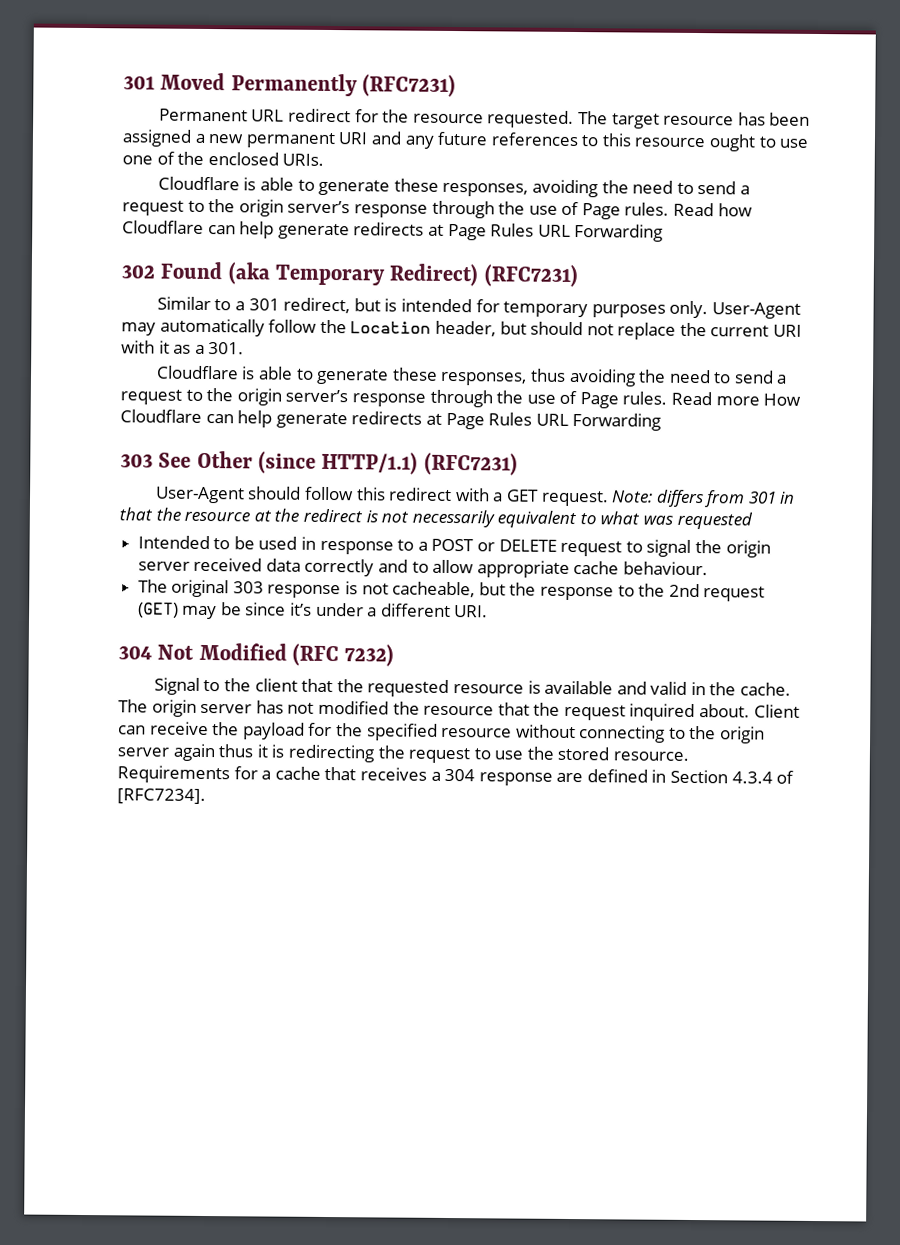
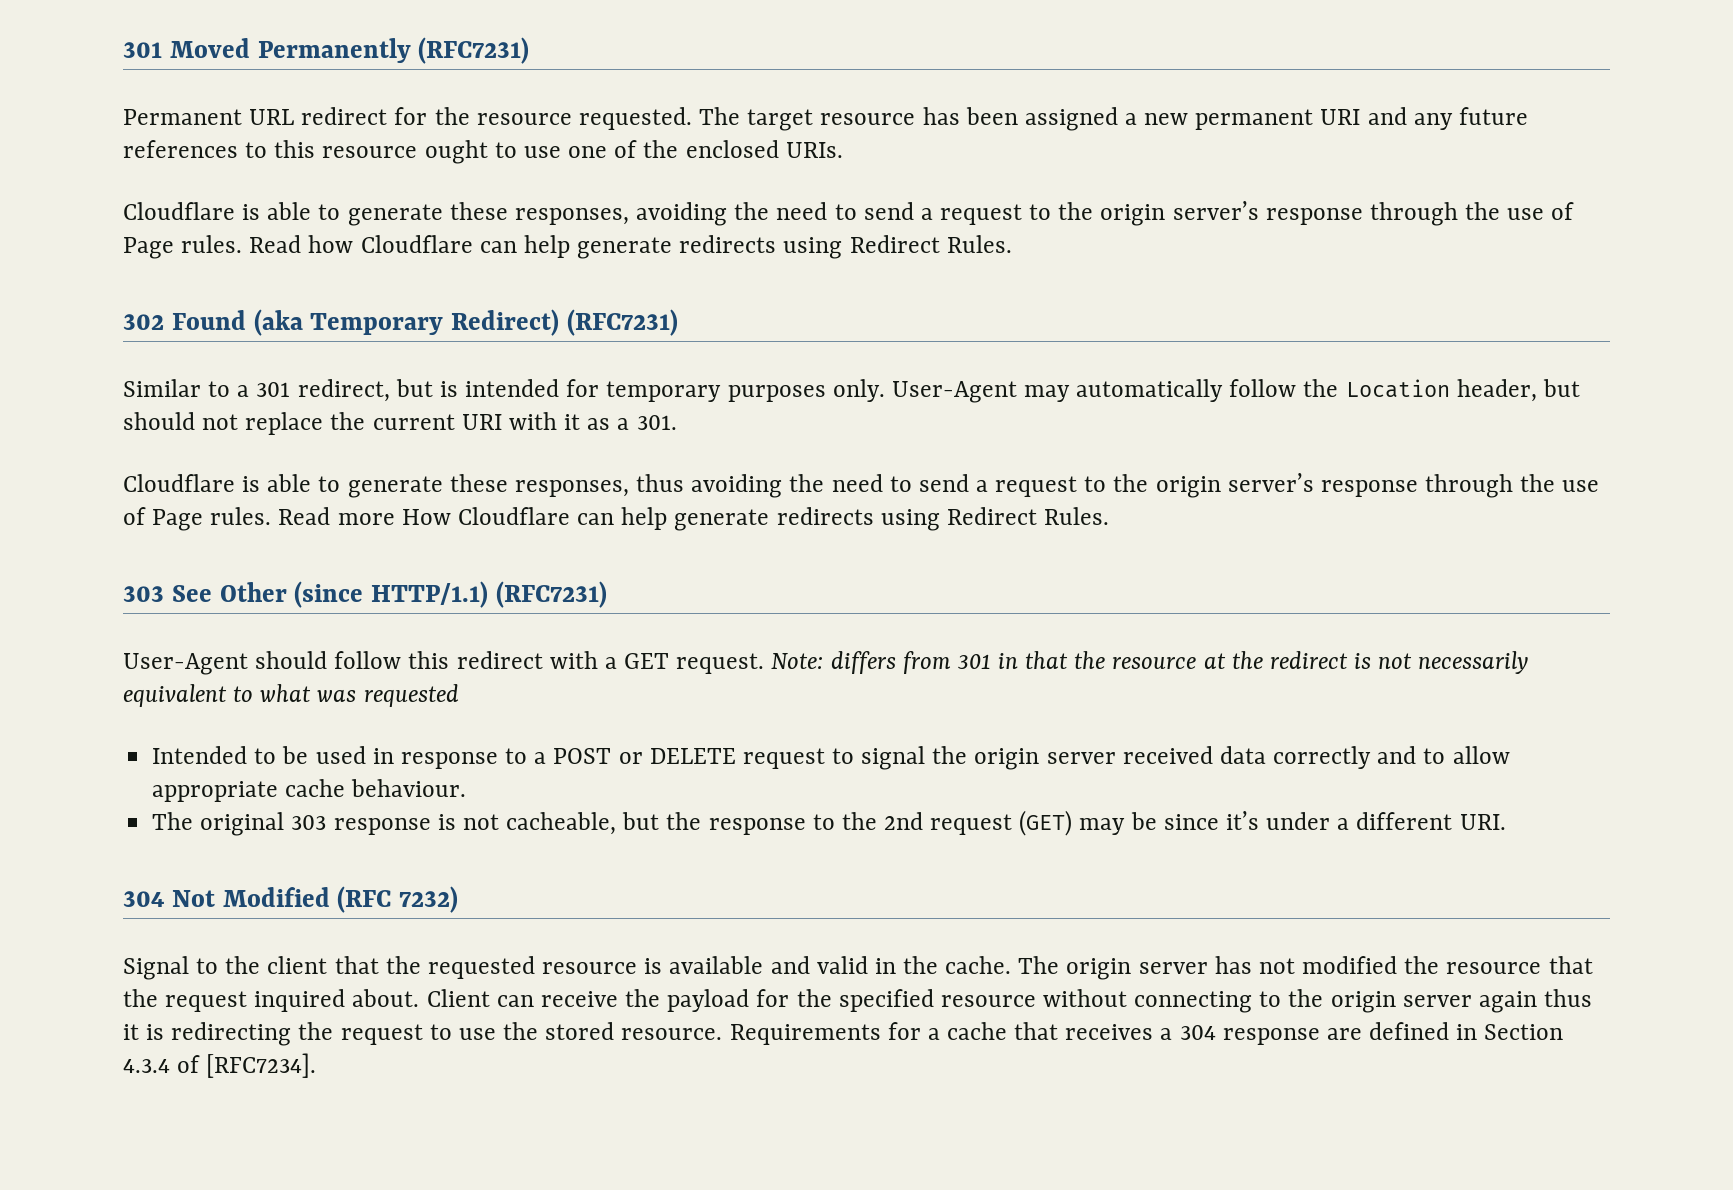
[427,223,664,242] at Page Rules URL Forwarding -> [783,235,1012,259] using Redirect Rules.
[425,412,662,431] at Page Rules URL Forwarding -> [880,507,1110,531] using Redirect Rules.

